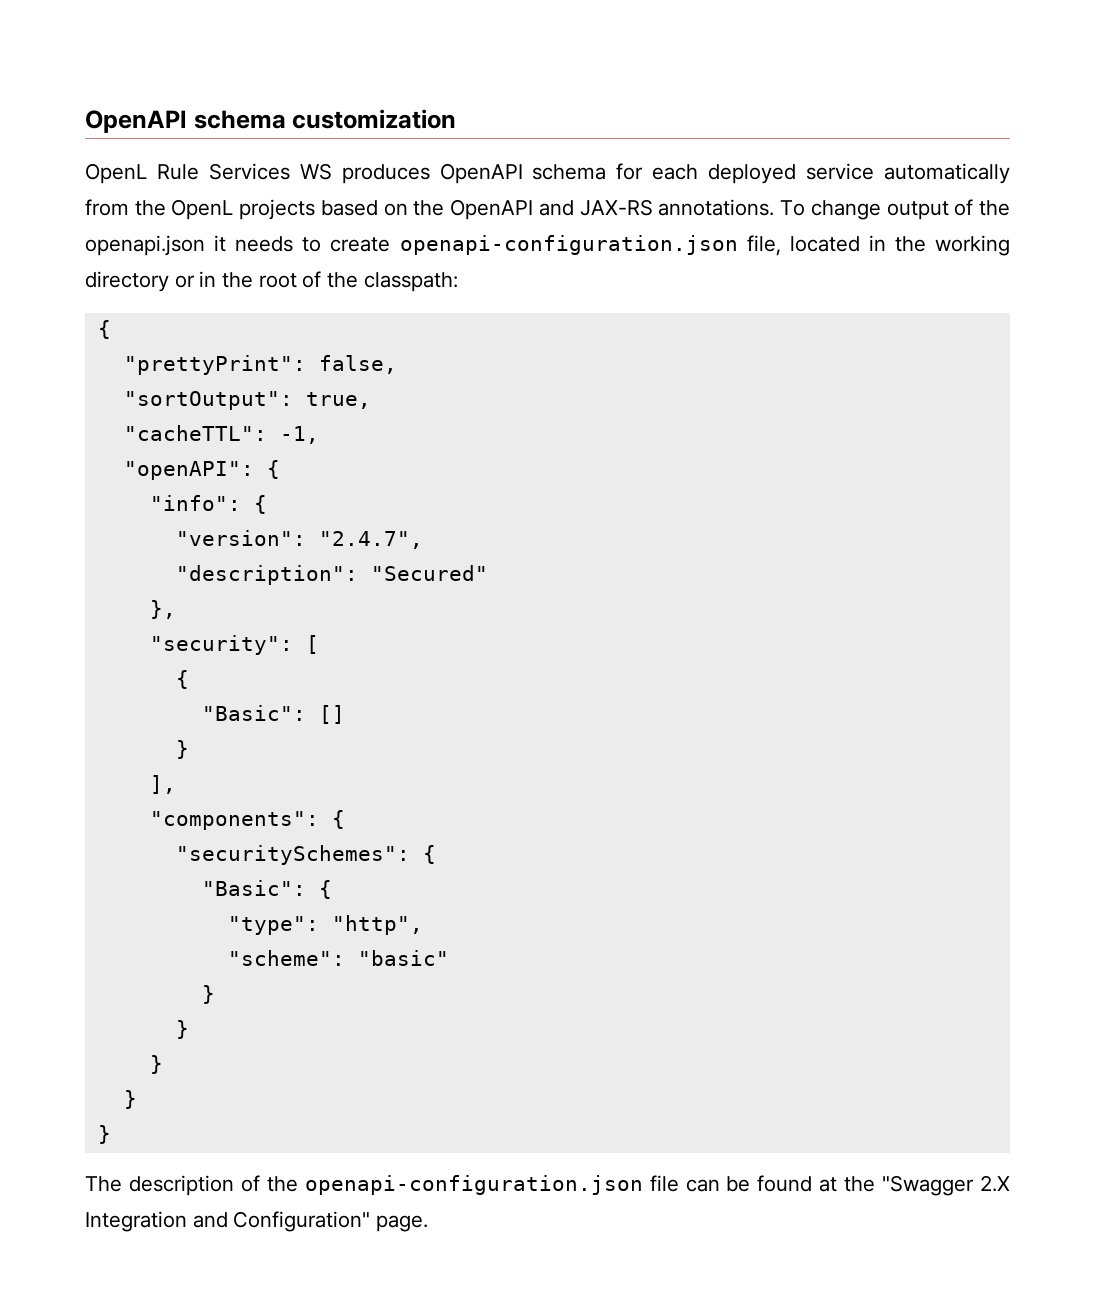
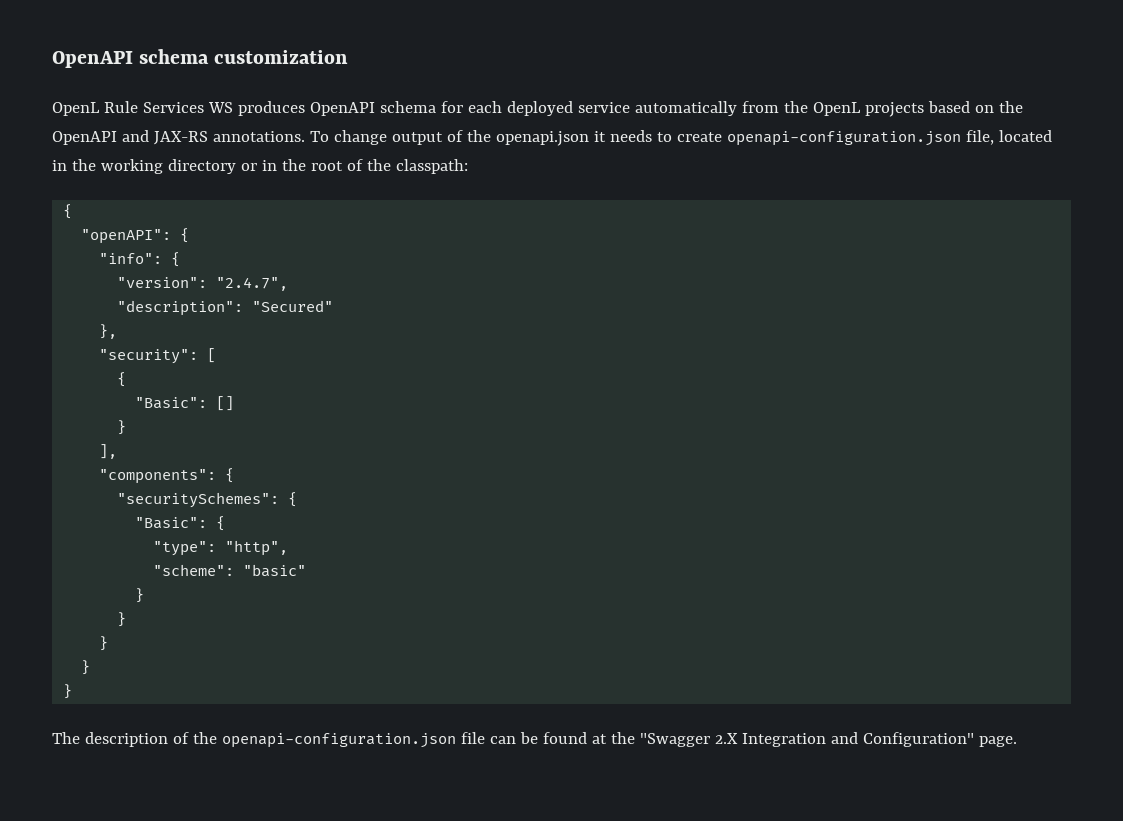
[123,355,397,375] [123,391,371,410] [123,425,319,444] // "prettyPrint": false, // "sortOutput": true, // "cacheTTL": -1, -> (73, 211) none

